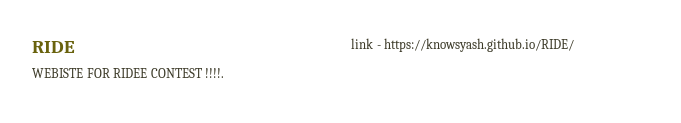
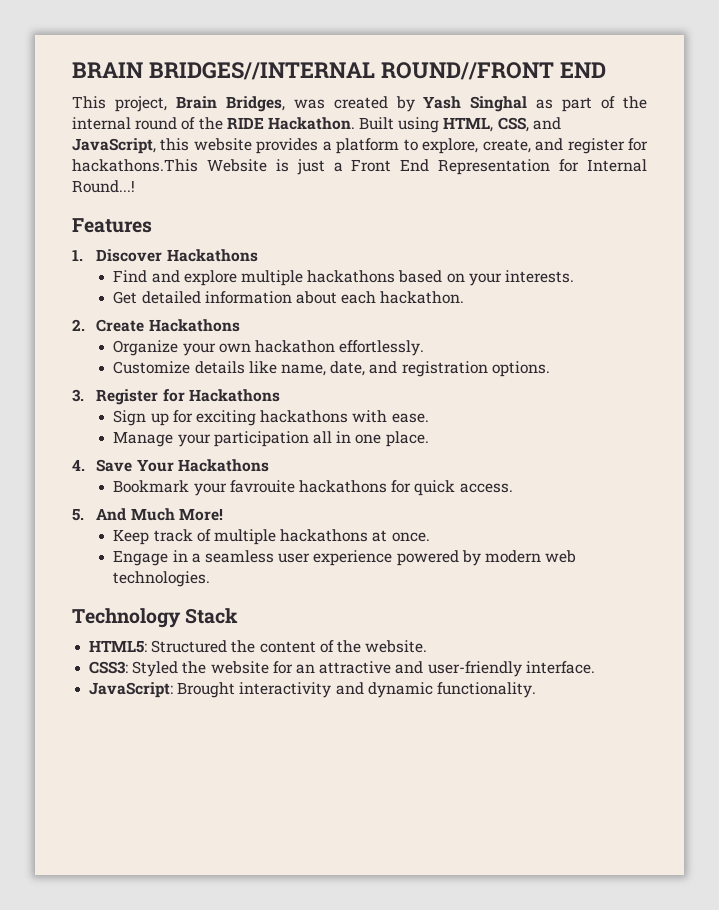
[32,41,75,53] [32,68,225,78] [351,38,575,52] RIDE // WEBISTE FOR RIDEE CONTEST !!!!. // link - https://knowsyash.github.io/RIDE/ -> [72,62,606,80] [72,96,647,112] [72,117,561,133] [72,138,648,154] [72,159,648,175] [72,180,135,193] [72,218,152,233] [72,249,258,262] [113,270,574,286] [113,291,465,304] [72,319,240,332] [113,340,425,356] [113,361,550,377] [72,389,280,405] [113,410,429,426] [113,431,429,447] [72,459,269,472] [113,480,513,496] [72,508,223,521] [113,529,430,545] [113,550,577,566] [113,571,211,587] [72,608,239,628] [89,640,428,653] [89,661,595,677] [89,682,536,698] BRAIN BRIDGES//INTERNAL ROUND//FRONT END // This project, Brain Bridges, was created by Yash Singhal as part of the internal round of the RIDE Hackathon. Built using HTML, CSS, and JavaScript, this website provides a platform to explore, create, and register for hackathons.This Website is just a Front End Representation for Internal Round...! // Features // 1. Discover Hackathons // Find and explore multiple hackathons based on your interests. // Get detailed information about each hackathon. // 2. Create Hackathons // Organize your own hackathon effortlessly. // Customize details like name, date, and registration options. // 3. Register for Hackathons // Sign up for exciting hackathons with ease. // Manage your participation all in one place. // 4. Save Your Hackathons // Bookmark your favrouite hackathons for quick access. // 5. And Much More! // Keep track of multiple hackathons at once. // Engage in a seamless user experience powered by modern web technologies. // Technology Stack // HTML5: Structured the content of the website. // CSS3: Styled the website for an attractive and user-friendly interface. // JavaScript: Brought interactivity and dynamic functionality.

